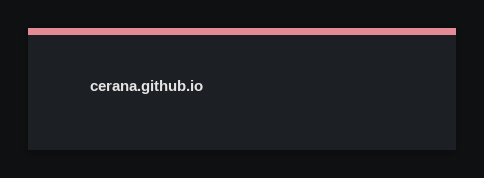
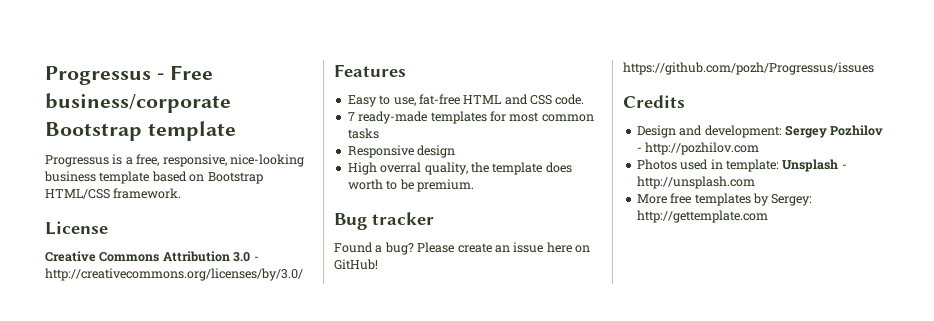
[90,80,203,94] cerana.github.io -> [45,65,213,85] [45,93,231,113] [45,121,236,141] [45,154,304,167] [44,171,263,184] [45,188,182,199] [45,221,108,235] [45,251,259,262] [45,268,303,281] [334,64,406,77] [347,94,585,107] [347,111,594,124] [347,128,379,139] [347,145,456,158] [347,162,572,175] [347,179,474,192] [334,212,434,230] [334,242,590,255] [334,259,378,270] [623,62,874,75] [623,95,685,108] [636,125,884,138] [636,142,760,155] [636,159,847,172] [636,176,755,189] [636,193,813,206] [636,210,768,223] Progressus - Free business/corporate Bootstrap template // Progressus is a free, responsive, nice-looking business template based on Bootstrap HTML/CSS framework. // License // Creative Commons Attribution 3.0 - http://creativecommons.org/licenses/by/3.0/ // Features // Easy to use, fat-free HTML and CSS code. // 7 ready-made templates for most common tasks // Responsive design // High overral quality, the template does worth to be premium. // Bug tracker // Found a bug? Please create an issue here on GitHub! https://github.com/pozh/Progressus/issues // Credits // Design and development: Sergey Pozhilov - http://pozhilov.com // Photos used in template: Unsplash - http://unsplash.com // More free templates by Sergey: http://gettemplate.com

